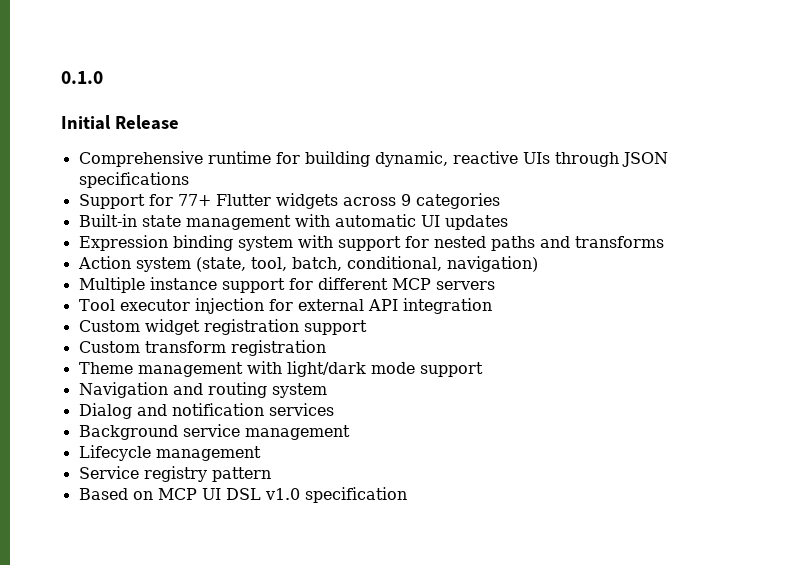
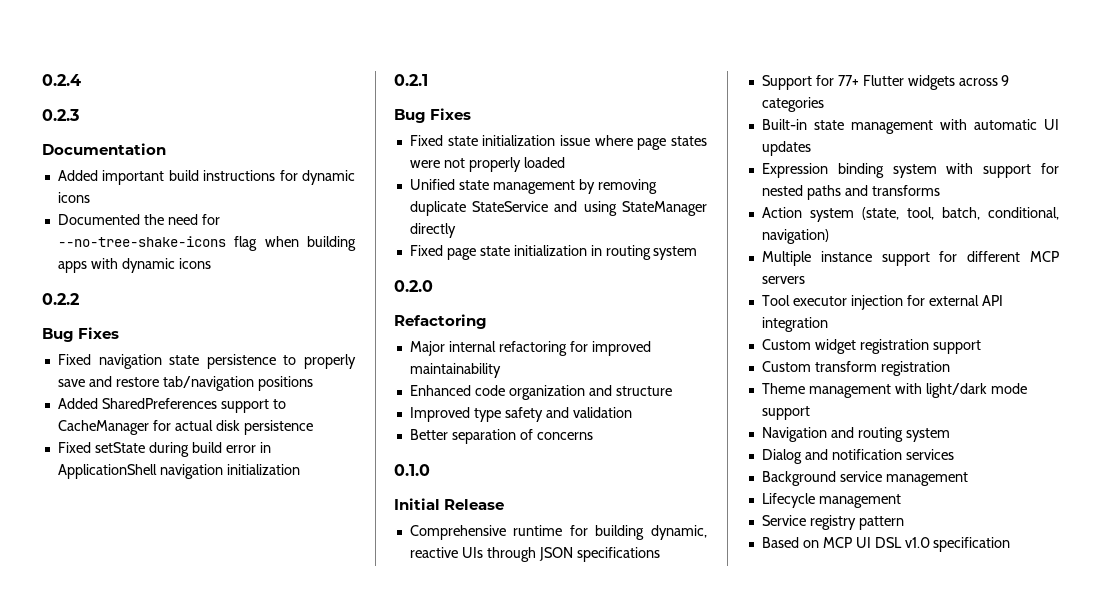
(61, 77) none -> [42,74,81,86] [42,109,79,121] [42,143,166,155] [57,170,356,185] [57,192,90,203] [57,214,220,225] [57,236,356,251] [57,258,211,273] [42,293,79,305] [42,327,120,342] [57,354,357,369] [57,376,313,391] [57,398,286,413] [57,420,313,435] [57,442,271,457] [57,464,300,479] [394,74,428,86] [394,108,472,123] [409,135,707,150] [409,157,565,172] [409,179,657,194] [409,201,707,216] [409,223,456,238] [409,245,698,260] [394,280,433,292] [394,314,487,329] [409,341,651,356] [409,363,501,378] [409,385,672,400] [409,407,632,422] [409,429,593,444] 0.2.4 // 0.2.3 // Documentation // Added important build instructions for dynamic icons // Documented the need for --no-tree-shake-icons flag when building apps with dynamic icons // 0.2.2 // Bug Fixes // Fixed navigation state persistence to properly save and restore tab/navigation positions // Added SharedPreferences support to CacheManager for actual disk persistence // Fixed setState during build error in ApplicationShell navigation initialization // 0.2.1 // Bug Fixes // Fixed state initialization issue where page states were not properly loaded // Unified state management by removing duplicate StateService and using StateManager directly // Fixed page state initialization in routing system // 0.2.0 // Refactoring // Major internal refactoring for improved maintainability // Enhanced code organization and structure // Improved type safety and validation // Better separation of concerns //

